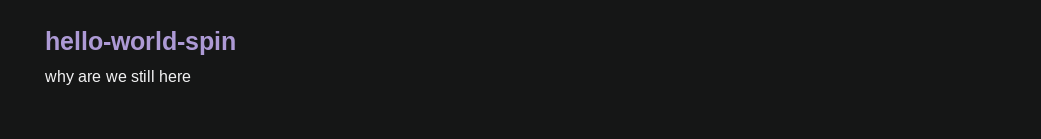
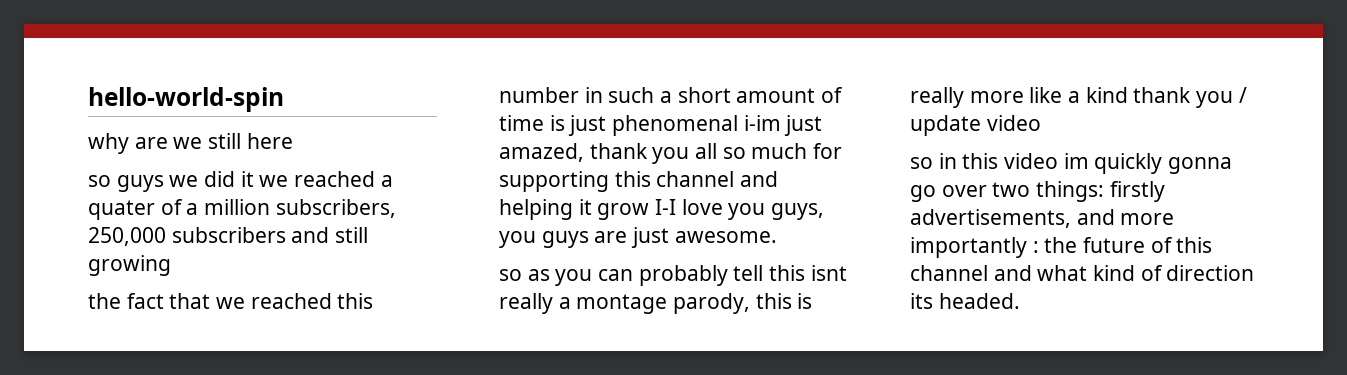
(192, 76) none -> [88,171,393,192] [88,199,396,220] [88,227,369,246] [88,255,171,276] [88,293,374,309] [499,87,844,103] [499,115,823,136] [499,143,843,164] [499,171,779,192] [499,199,825,220] [499,227,777,248] [499,265,847,286] [499,293,813,314] [910,87,1247,108] [910,115,1041,136] [910,153,1233,174] [910,181,1165,202] [910,209,1175,228] [910,237,1213,258] [910,265,1255,281] [910,293,1020,309] // so guys we did it we reached a quater of a million subscribers, 250,000 subscribers and still growing // the fact that we reached this number in such a short amount of time is just phenomenal i-im just amazed, thank you all so much for supporting this channel and helping it grow I-I love you guys, you guys are just awesome. // so as you can probably tell this isnt really a montage parody, this is really more like a kind thank you / update video // so in this video im quickly gonna go over two things: firstly advertisements, and more importantly : the future of this channel and what kind of direction its headed.

